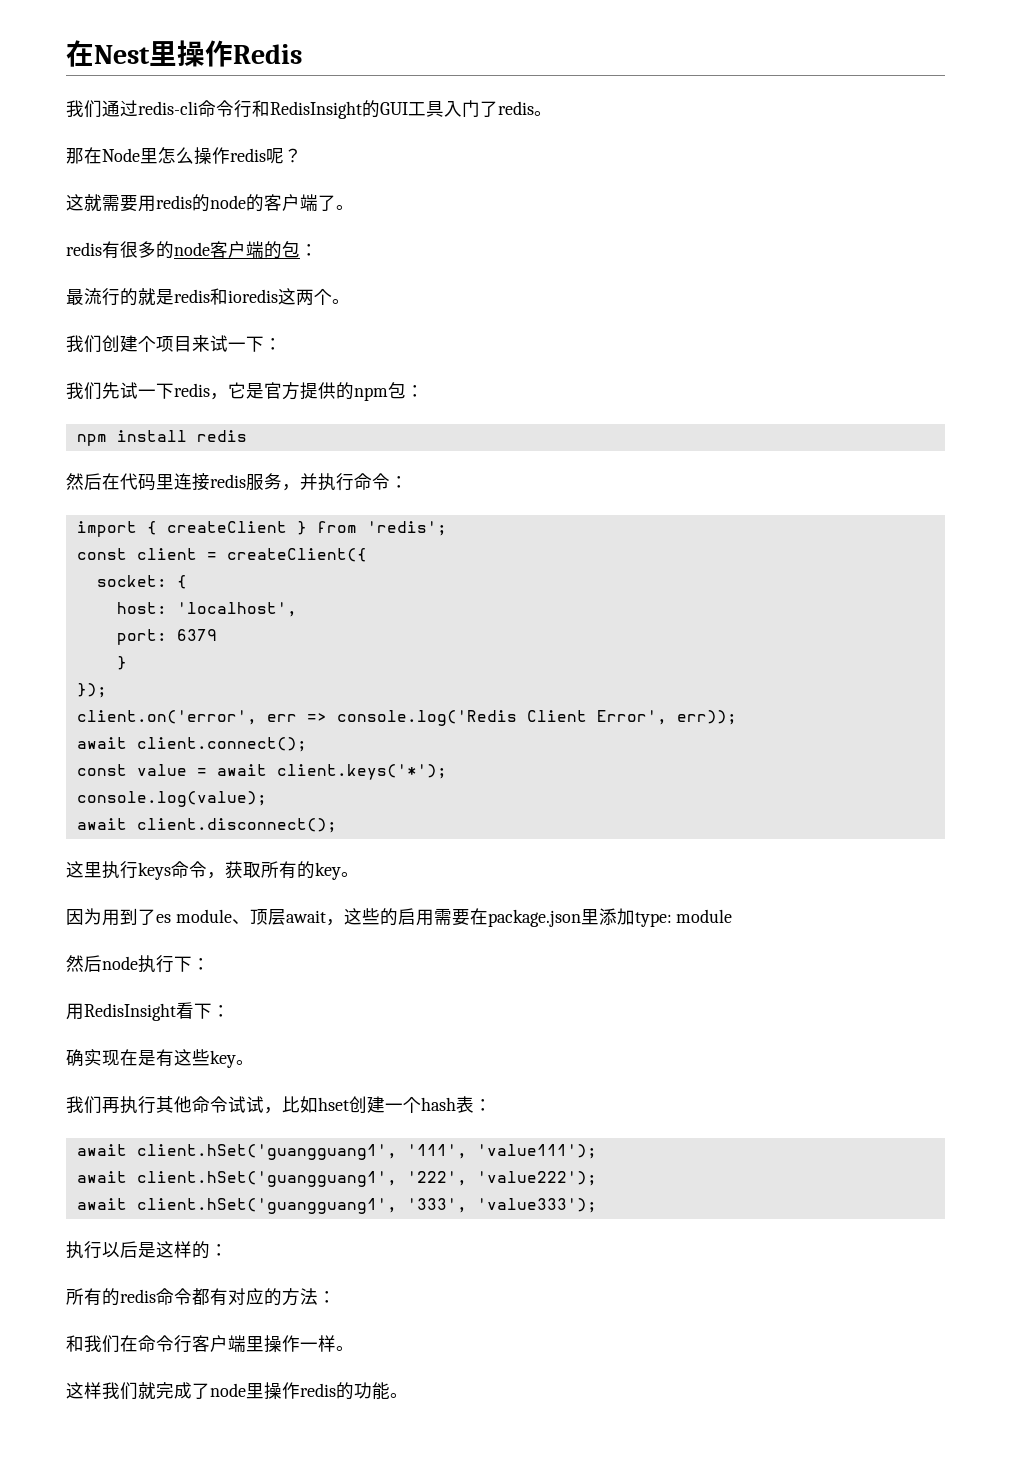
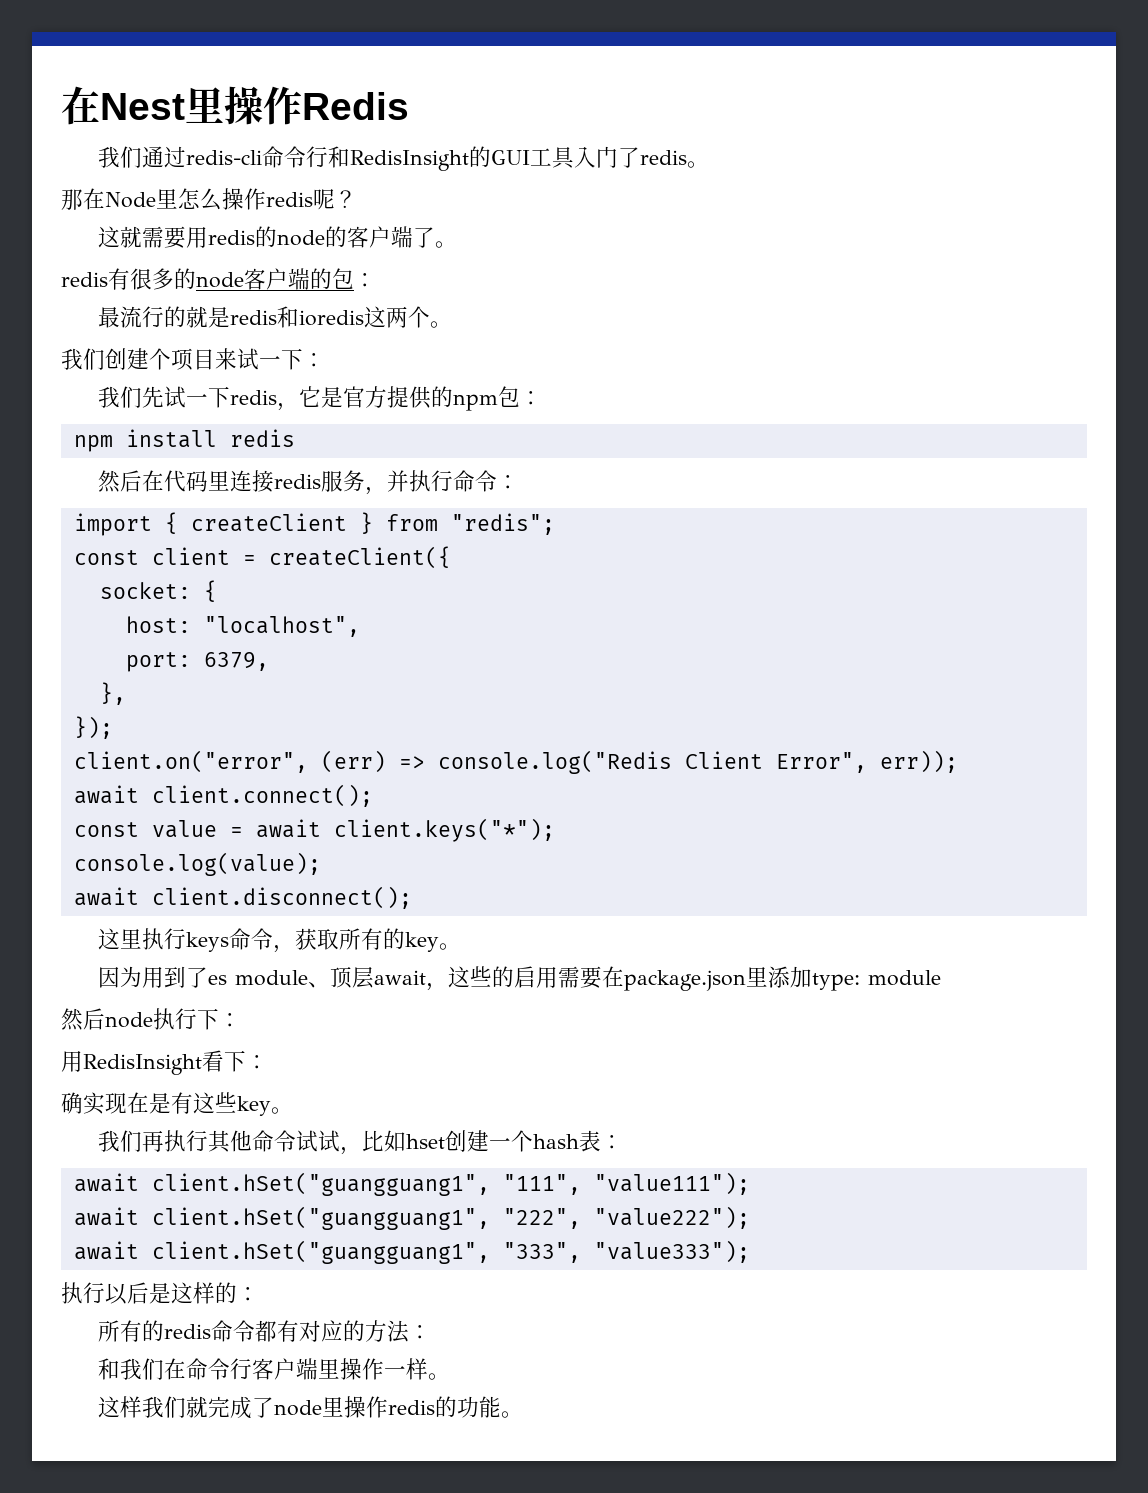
[366,521,447,536] 'redis'; -> [450,513,555,535] "redis";
[176,602,297,617] 'localhost', -> [203,616,360,637] "localhost",
[176,629,217,641] [116,656,127,670] 6379 // } -> [203,652,269,671] [99,682,126,705] 6379, // },
[76,710,667,726] client.on('error', err => console.log('Redis Client Error', -> [73,750,867,774] client.on("error", (err) => console.log("Redis Client Error",
[276,764,447,780] client.keys('*'); -> [333,818,555,842] client.keys("*");
[136,1144,597,1160] [76,1171,597,1187] [76,1198,597,1214] client.hSet('guangguang1', '111', 'value111'); // await client.hSet('guangguang1', '222', 'value222'); // await client.hSet('guangguang1', '333', 'value333'); -> [151,1172,750,1196] [73,1206,750,1230] [73,1240,750,1264] client.hSet("guangguang1", "111", "value111"); // await client.hSet("guangguang1", "222", "value222"); // await client.hSet("guangguang1", "333", "value333");

